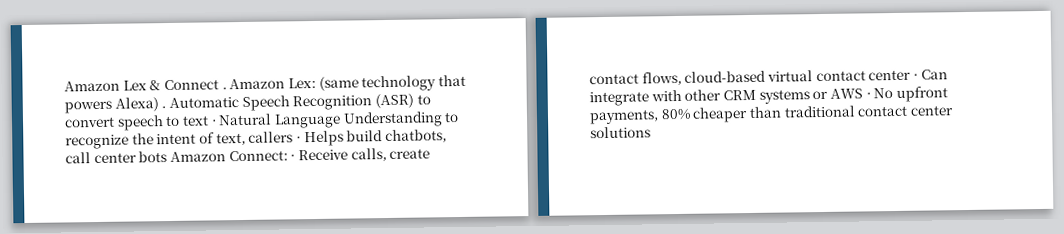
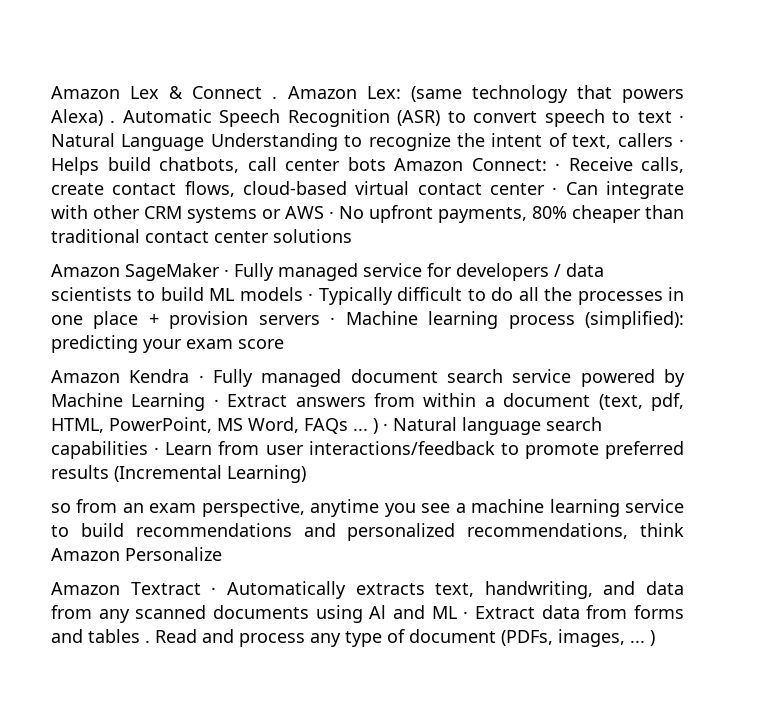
(651, 132) none -> [51,263,604,281] [51,287,684,305] [51,311,685,329] [51,335,284,353] [51,369,685,387] [51,393,684,411] [51,417,602,435] [51,441,684,459] [51,465,306,483] [51,499,684,517] [51,523,684,541] [51,547,222,561] [51,581,684,599] [51,605,684,623] [51,629,655,647] // Amazon SageMaker · Fully managed service for developers / data scientists to build ML models · Typically difficult to do all the processes in one place + provision servers · Machine learning process (simplified): predicting your exam score // Amazon Kendra · Fully managed document search service powered by Machine Learning · Extract answers from within a document (text, pdf, HTML, PowerPoint, MS Word, FAQs ... ) · Natural language search capabilities · Learn from user interactions/feedback to promote preferred results (Incremental Learning) // so from an exam perspective, anytime you see a machine learning service to build recommendations and personalized recommendations, think Amazon Personalize // Amazon Textract · Automatically extracts text, handwriting, and data from any scanned documents using Al and ML · Extract data from forms and tables . Read and process any type of document (PDFs, images, ... )

